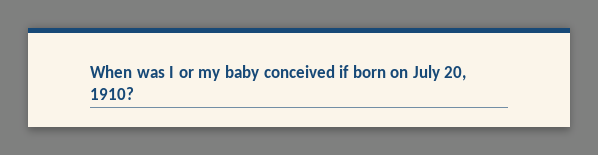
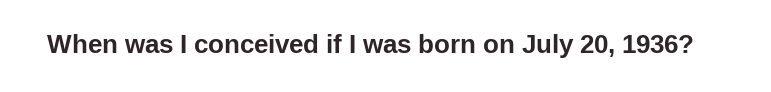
[178,65,350,81] or my baby conceived if -> [194,34,412,53] conceived if I was
[90,87,134,100] 1910? -> [622,35,695,53] 1936?

